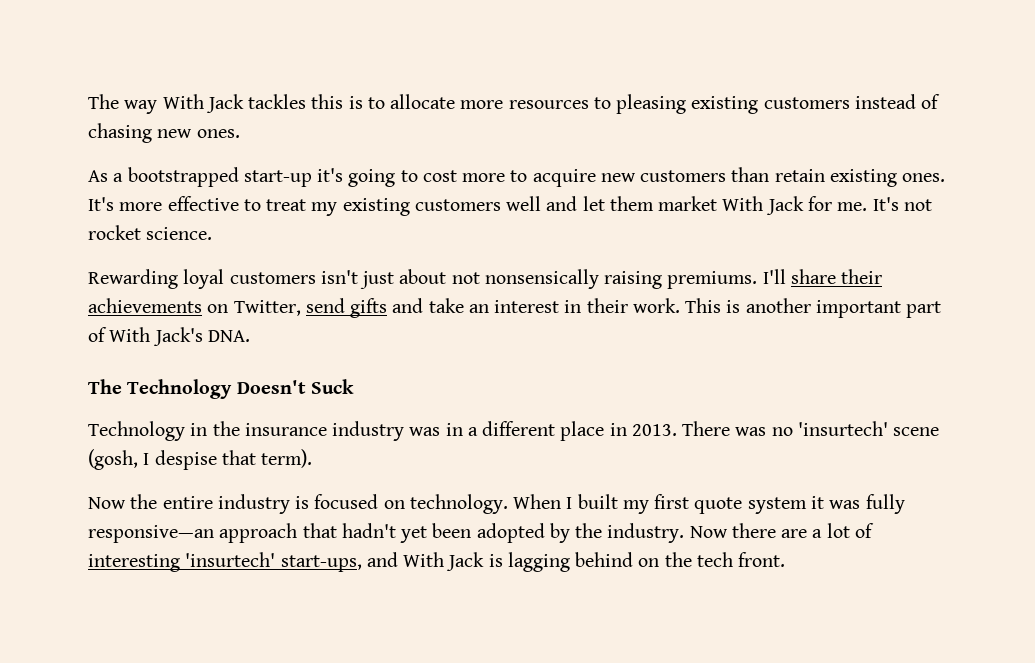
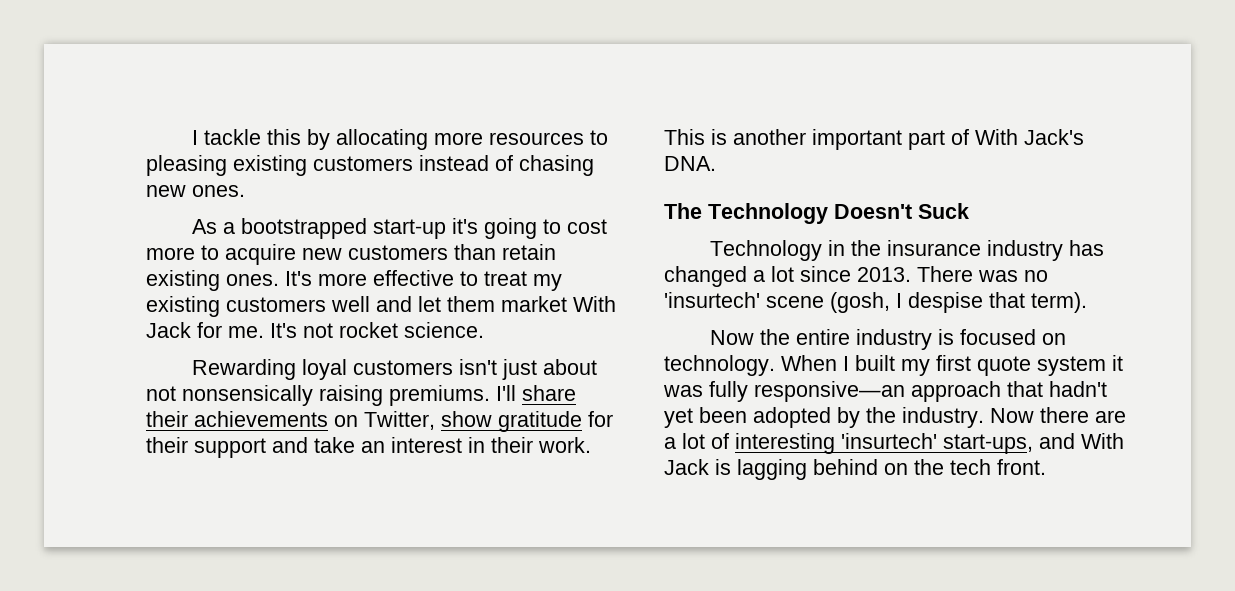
[88,94,456,114] The way With Jack tackles this is to allocate -> [191,129,428,150] I tackle this by allocating
[305,298,388,318] send gifts -> [441,411,613,432] [146,437,266,458] show gratitude for their support
[409,421,627,441] was in a different place in -> [1068,240,1104,256] [664,266,851,287] has changed a lot since

